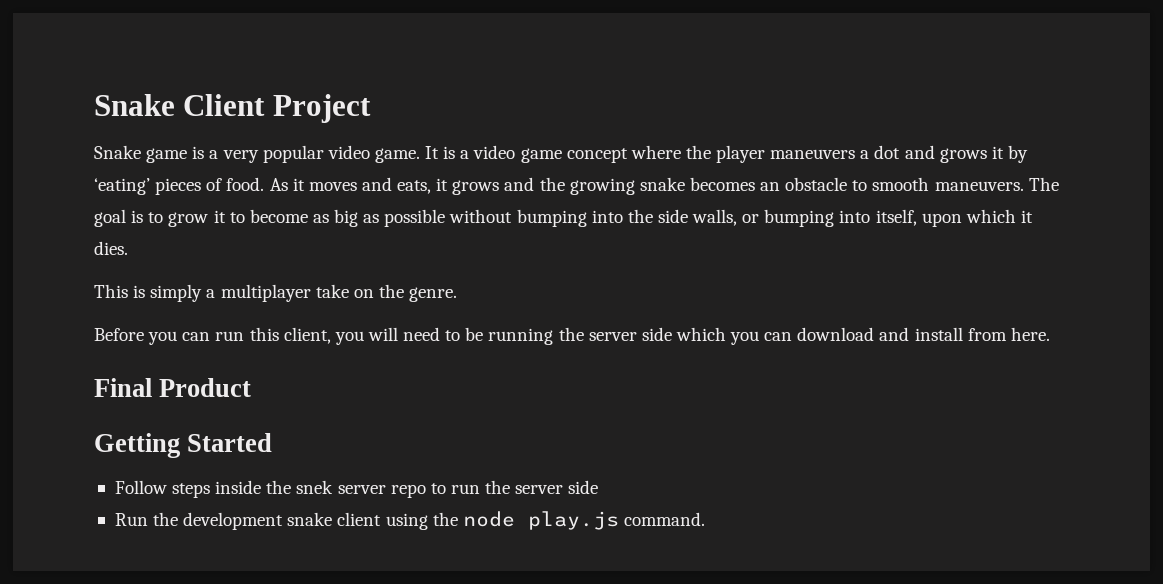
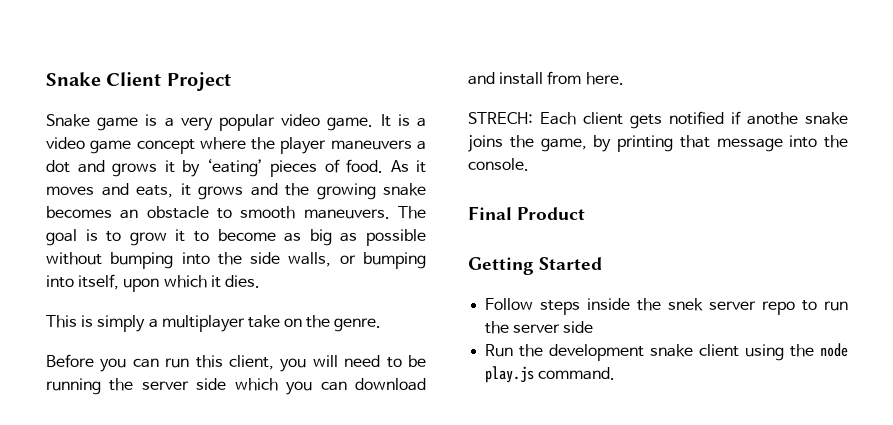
(1050, 334) none -> [468,111,848,129] [468,135,848,152] [468,158,529,171] // STRECH: Each client gets notified if anothe snake joins the game, by printing that message into the console.

